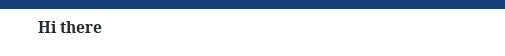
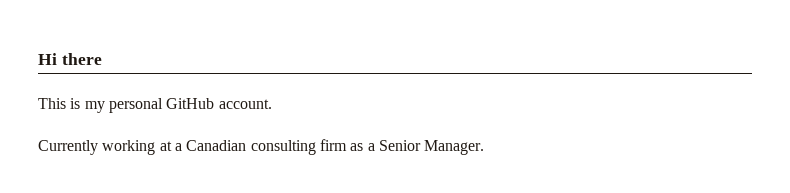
(103, 27) none -> [38,98,272,113] [38,139,485,155] // This is my personal GitHub account. // Currently working at a Canadian consulting firm as a Senior Manager.

